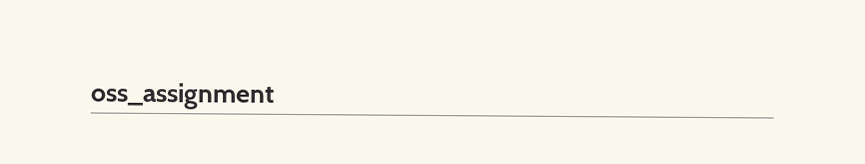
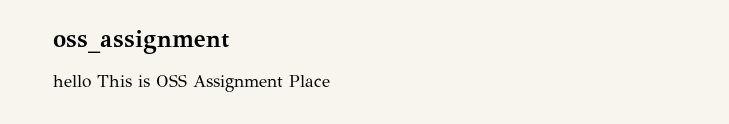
(274, 96) none -> [53,74,330,92] // hello This is OSS Assignment Place

